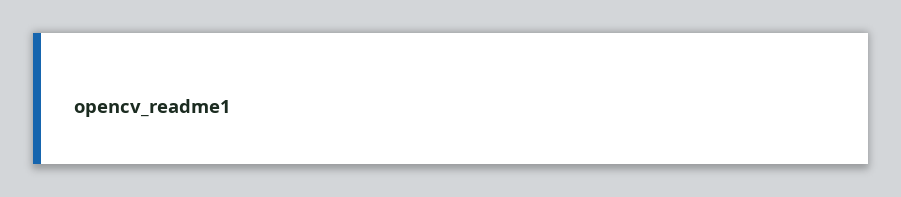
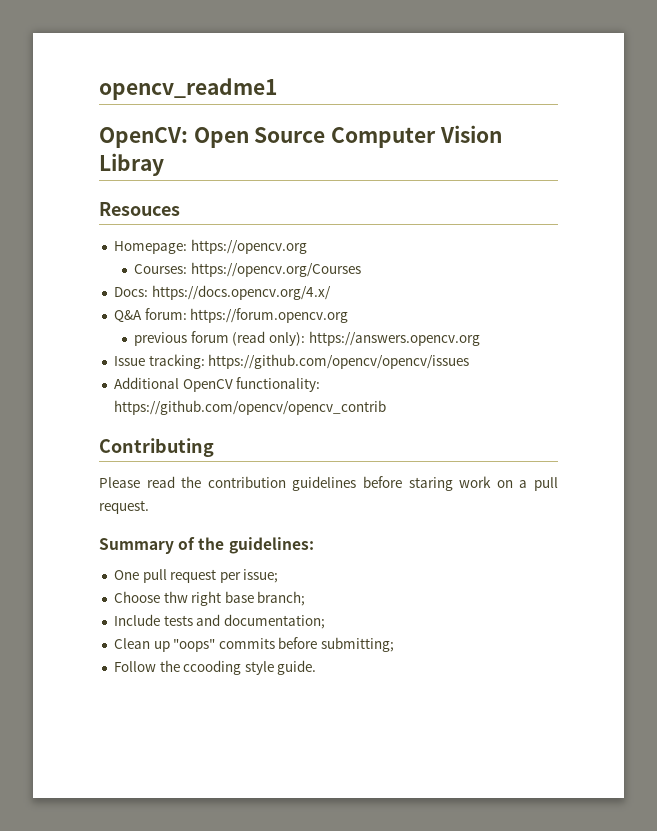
(231, 108) none -> [99,125,502,148] [99,153,164,176] [99,202,180,216] [113,239,307,254] [134,262,361,277] [113,285,331,300] [113,308,349,323] [134,331,480,346] [113,354,470,369] [113,377,321,392] [113,400,386,415] [99,438,214,457] [99,476,559,491] [99,500,149,514] [99,537,314,554] [113,569,279,583] [113,591,306,606] [113,614,325,629] [113,637,395,652] [113,660,317,675] // OpenCV: Open Source Computer Vision Libray // Resouces // Homepage: https://opencv.org // Courses: https://opencv.org/Courses // Docs: https://docs.opencv.org/4.x/ // Q&A forum: https://forum.opencv.org // previous forum (read only): https://answers.opencv.org // Issue tracking: https://github.com/opencv/opencv/issues // Additional OpenCV functionality: https://github.com/opencv/opencv_contrib // Contributing // Please read the contribution guidelines before staring work on a pull request. // Summary of the guidelines: // One pull request per issue; // Choose thw right base branch; // Include tests and documentation; // Clean up "oops" commits before submitting; // Follow the ccooding style guide.

